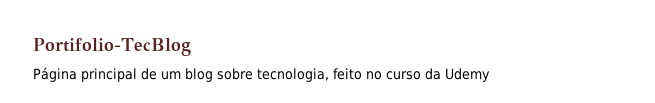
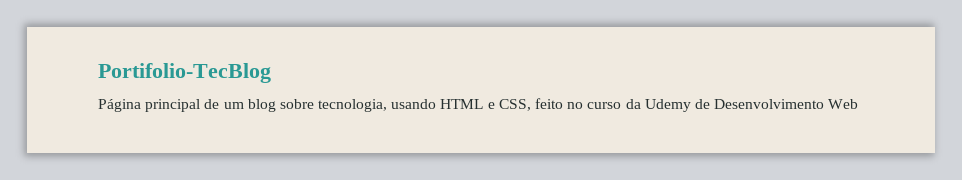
(329, 75) none -> [391,99,531,111] usando HTML e CSS,
(490, 75) none -> [694,99,859,109] de Desenvolvimento Web

